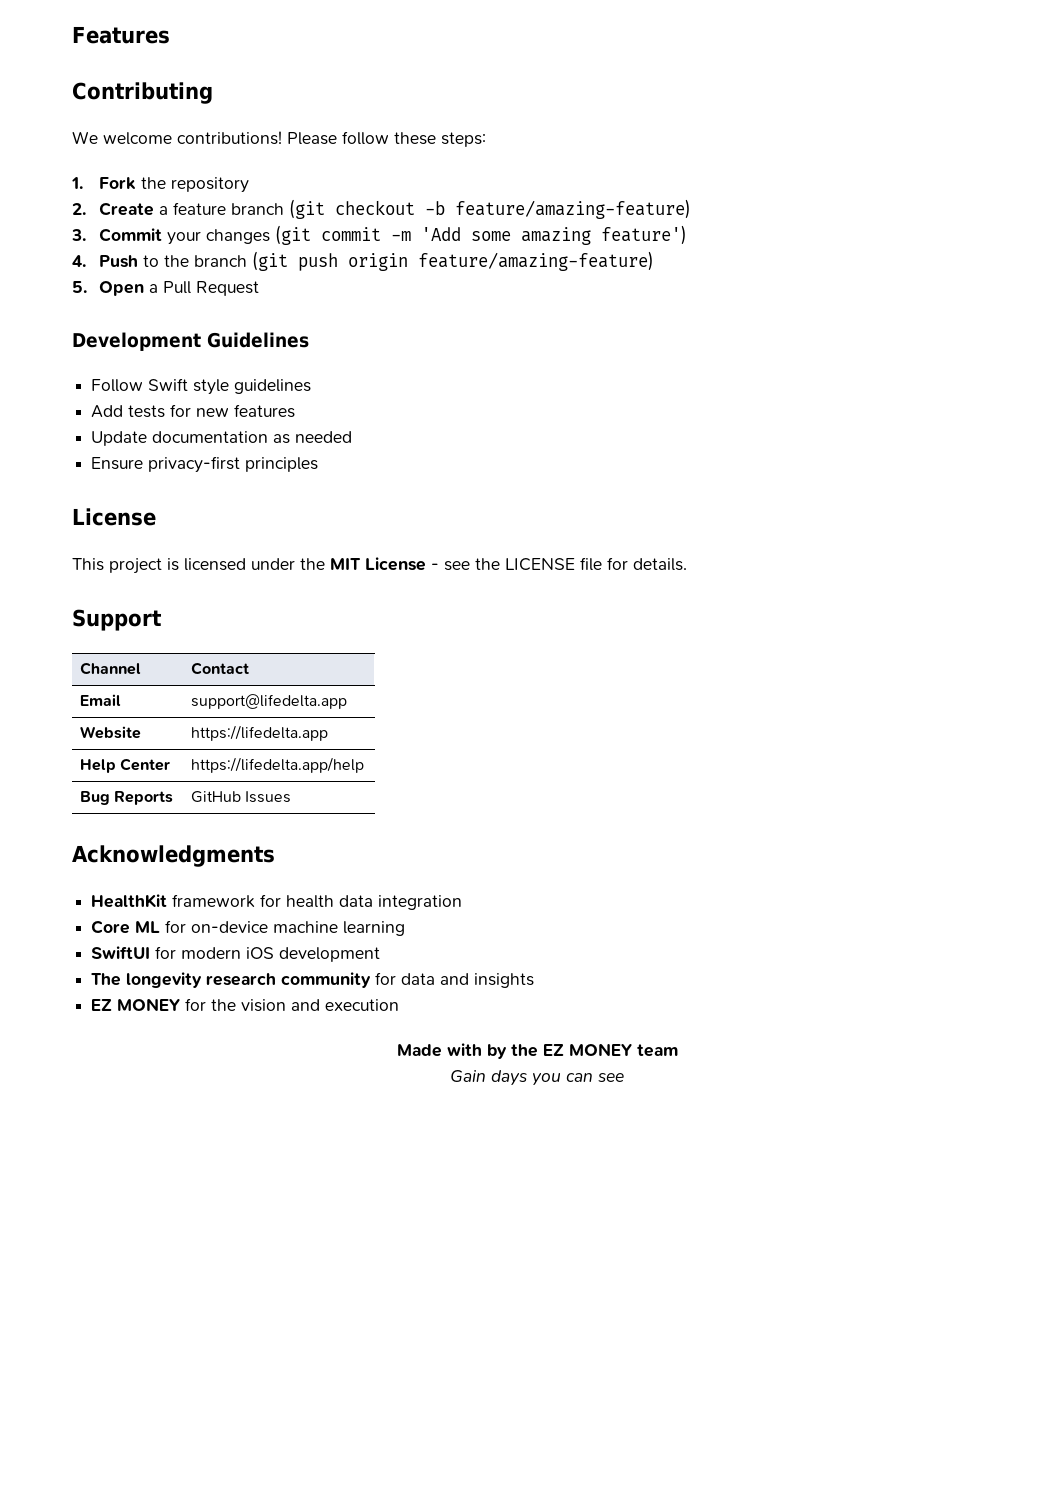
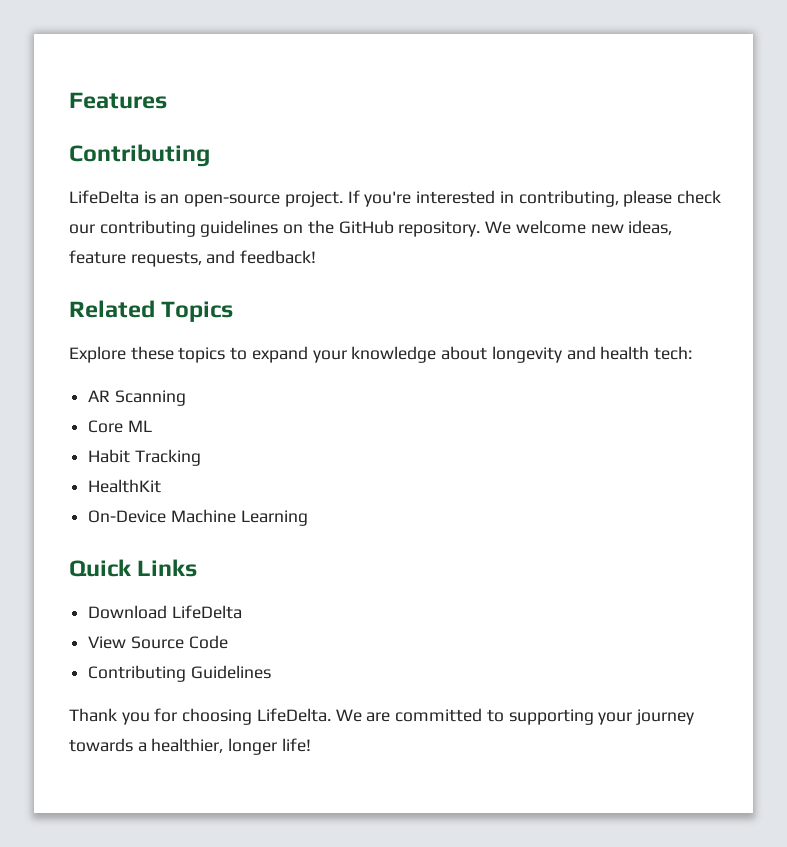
[72,131,486,147] [71,177,250,193] [72,199,692,219] [71,225,688,245] [72,251,655,271] [72,281,260,296] [72,332,309,351] [91,378,312,395] [91,404,296,418] [91,431,353,446] [91,456,319,473] [72,508,156,526] [72,557,687,574] [72,609,162,631] [80,662,142,675] [191,662,250,675] [80,694,122,706] [191,694,348,709] [80,726,142,739] [191,725,329,741] [80,758,171,773] [191,757,365,773] [80,791,174,805] [191,791,292,803] [72,845,275,867] [91,894,463,910] [91,920,406,936] [91,946,381,962] [91,972,535,988] [91,998,400,1012] [396,1043,678,1059] [450,1070,624,1086] We welcome contributions! Please follow these steps: // 1. Fork the repository // 2. Create a feature branch (git checkout -b feature/amazing-feature) // 3. Commit your changes (git commit -m 'Add some amazing feature') // 4. Push to the branch (git push origin feature/amazing-feature) // 5. Open a Pull Request // Development Guidelines // Follow Swift style guidelines // Add tests for new features // Update documentation as needed // Ensure privacy-first principles // License // This project is licensed under the MIT License - see the LICENSE file for details. // Support // Channel | Contact // Email | support@lifedelta.app // Website | https://lifedelta.app // Help Center | https://lifedelta.app/help // Bug Reports | GitHub Issues // Acknowledgments // HealthKit framework for health data integration // Core ML for on-device machine learning // SwiftUI for modern iOS development // The longevity research community for data and insights // EZ MONEY for the vision and execution // Made with by the EZ MONEY team // Gain days you can see -> [69,190,721,207] [69,220,673,237] [69,250,317,267] [69,300,234,322] [69,346,692,363] [88,390,186,406] [88,420,152,433] [88,449,201,466] [88,479,162,493] [88,509,308,526] [69,559,198,577] [88,605,242,619] [88,635,228,649] [88,665,271,682] [69,708,694,725] [69,738,311,755] LifeDelta is an open-source project. If you're interested in contributing, please check our contributing guidelines on the GitHub repository. We welcome new ideas, feature requests, and feedback! // Related Topics // Explore these topics to expand your knowledge about longevity and health tech: // AR Scanning // Core ML // Habit Tracking // HealthKit // On-Device Machine Learning // Quick Links // Download LifeDelta // View Source Code // Contributing Guidelines // Thank you for choosing LifeDelta. We are committed to supporting your journey towards a healthier, longer life!

